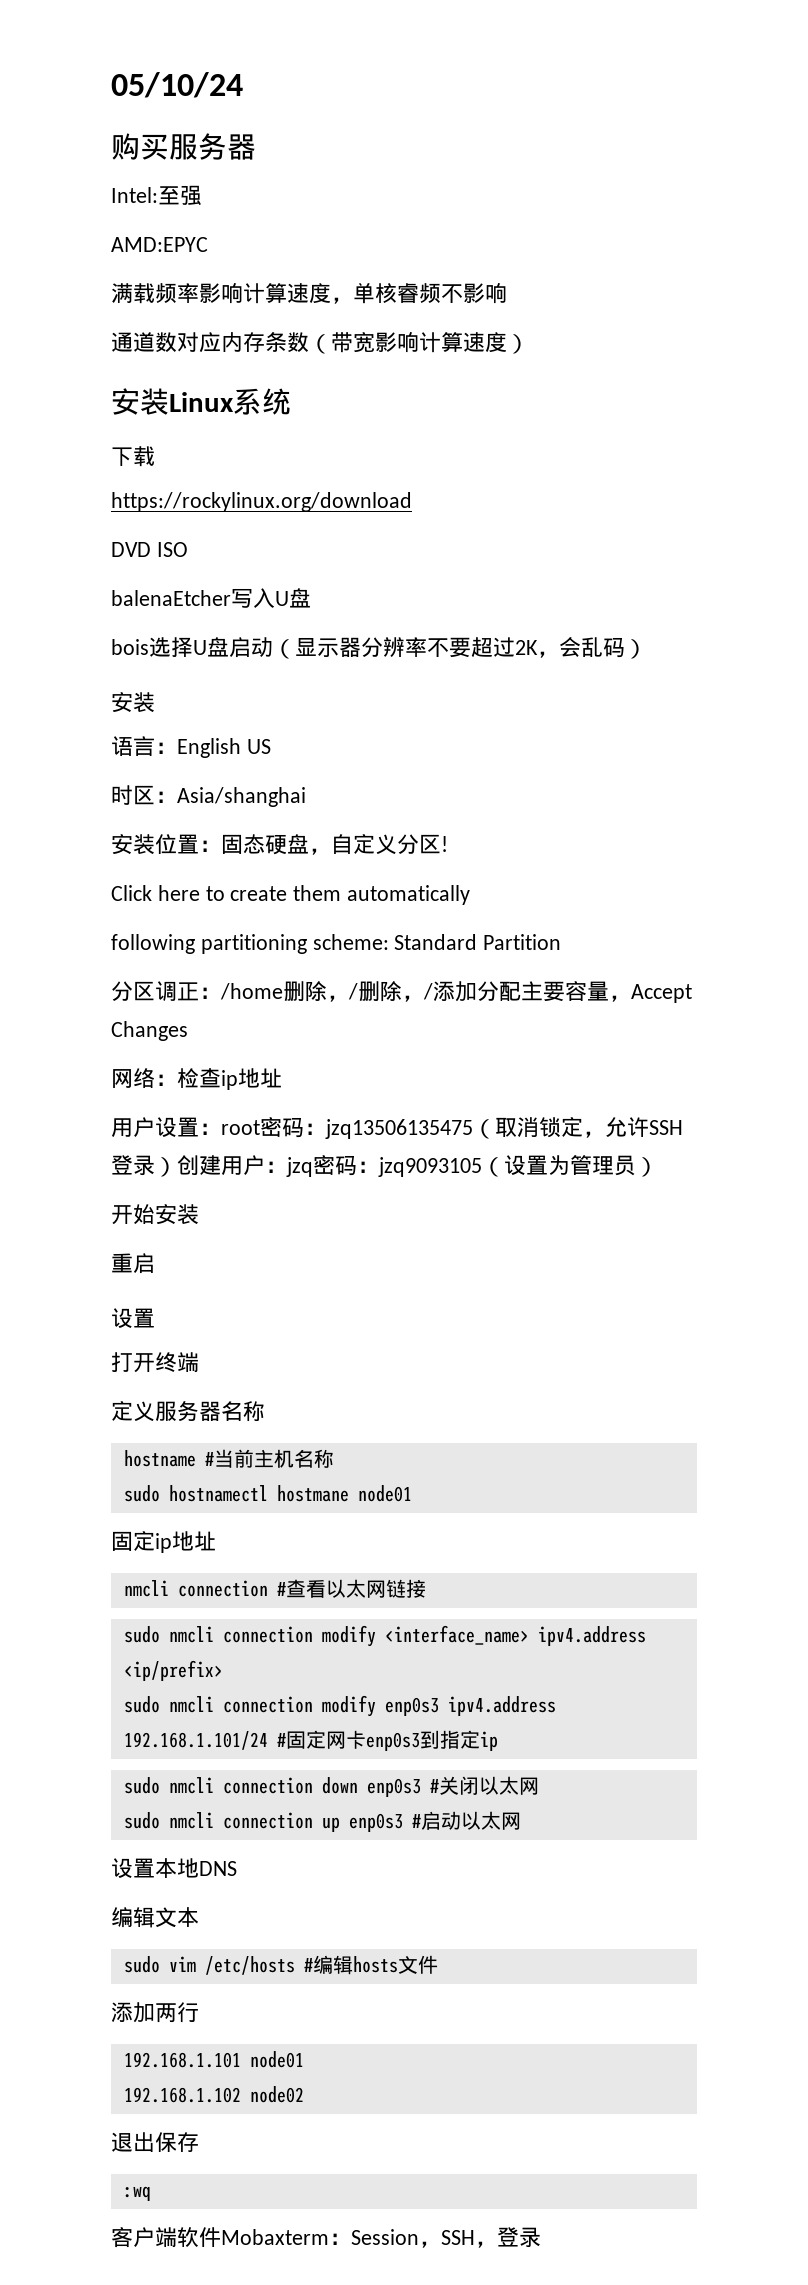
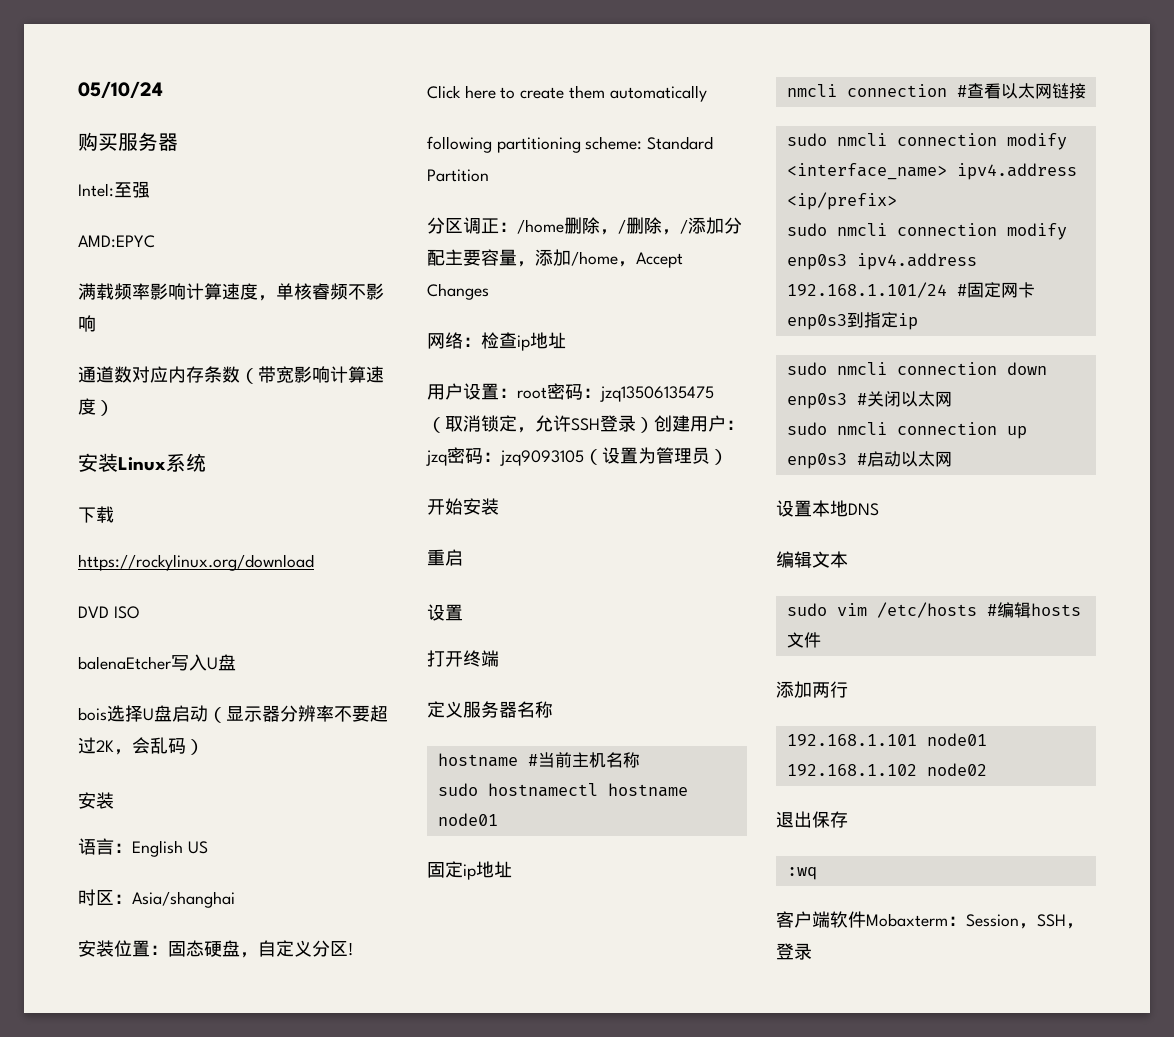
(631, 998) none -> [535,249,636,267] 添加/home，
[276,1485,349,1502] hostmane -> [607,783,688,797] hostname

